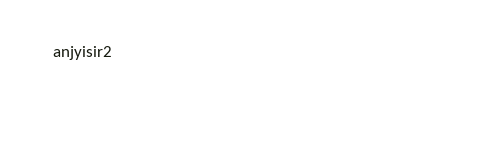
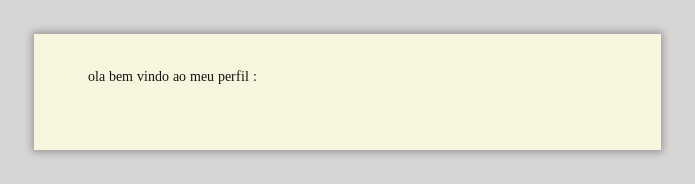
[53,46,112,60] anjyisir2 -> [88,70,257,84] ola bem vindo ao meu perfil :

